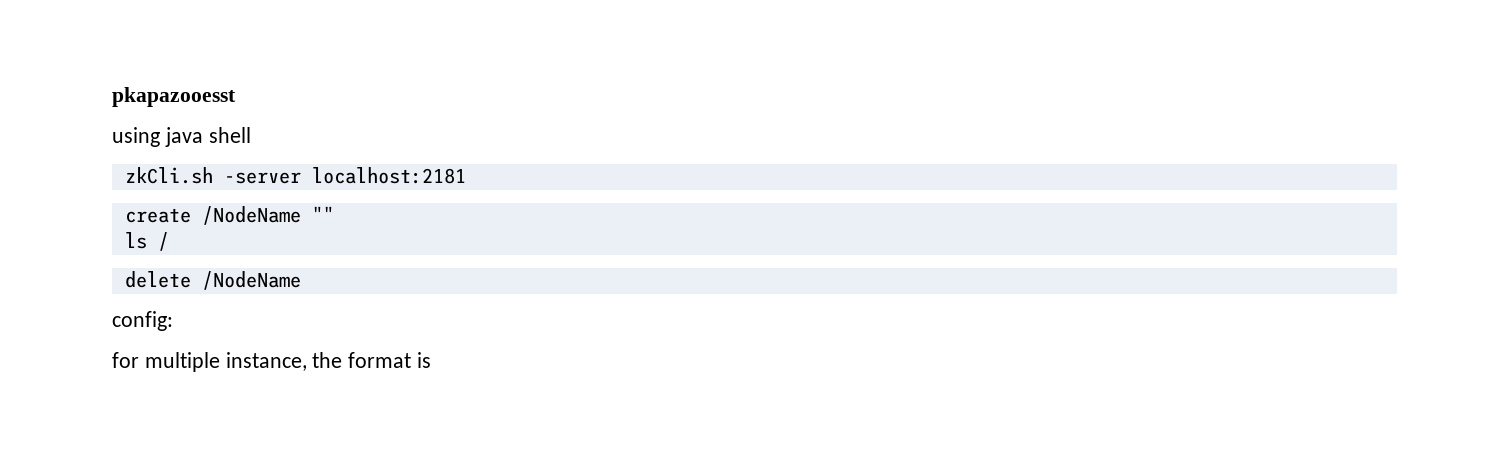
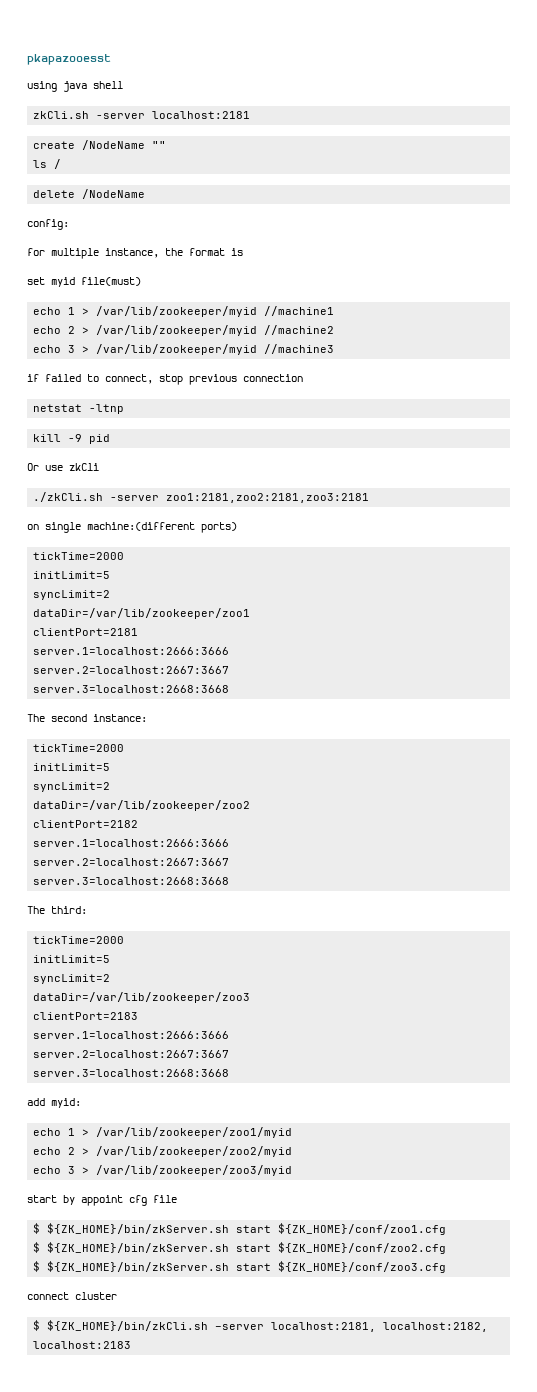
(432, 360) none -> [27,277,141,287] [33,306,335,317] [33,325,335,336] [33,344,335,355] [27,374,303,385] [33,404,125,414] [33,434,111,444] [27,463,99,471] [33,492,370,503] [27,522,237,533] [33,552,125,560] [33,571,111,579] [33,590,111,600] [33,608,251,619] [33,628,139,636] [33,647,230,655] [33,666,230,674] [33,685,230,693] [27,714,147,722] [33,744,125,752] [33,763,111,771] [33,782,111,792] [33,800,251,811] [33,820,139,828] [33,839,230,847] [33,858,230,866] [33,877,230,885] [27,906,87,914] [33,936,125,944] [33,955,111,963] [33,974,111,984] [33,992,251,1003] [33,1012,139,1020] [33,1031,230,1039] [33,1050,230,1058] [33,1069,230,1077] [27,1098,81,1108] [33,1127,293,1138] [33,1146,293,1157] [33,1165,293,1176] [27,1195,177,1206] [33,1223,447,1235] [33,1242,447,1254] [33,1261,447,1273] [27,1292,117,1300] [33,1320,489,1332] [33,1341,132,1349] // set myid file(must) // echo 1 > /var/lib/zookeeper/myid //machine1 // echo 2 > /var/lib/zookeeper/myid //machine2 // echo 3 > /var/lib/zookeeper/myid //machine3 // if failed to connect, stop previous connection // netstat -ltnp // kill -9 pid // Or use zkCli // ./zkCli.sh -server zoo1:2181,zoo2:2181,zoo3:2181 // on single machine:(different ports) // tickTime=2000 // initLimit=5 // syncLimit=2 // dataDir=/var/lib/zookeeper/zoo1 // clientPort=2181 // server.1=localhost:2666:3666 // server.2=localhost:2667:3667 // server.3=localhost:2668:3668 // The second instance: // tickTime=2000 // initLimit=5 // syncLimit=2 // dataDir=/var/lib/zookeeper/zoo2 // clientPort=2182 // server.1=localhost:2666:3666 // server.2=localhost:2667:3667 // server.3=localhost:2668:3668 // The third: // tickTime=2000 // initLimit=5 // syncLimit=2 // dataDir=/var/lib/zookeeper/zoo3 // clientPort=2183 // server.1=localhost:2666:3666 // server.2=localhost:2667:3667 // server.3=localhost:2668:3668 // add myid: // echo 1 > /var/lib/zookeeper/zoo1/myid // echo 2 > /var/lib/zookeeper/zoo2/myid // echo 3 > /var/lib/zookeeper/zoo3/myid // start by appoint cfg file // $ ${ZK_HOME}/bin/zkServer.sh start ${ZK_HOME}/conf/zoo1.cfg // $ ${ZK_HOME}/bin/zkServer.sh start ${ZK_HOME}/conf/zoo2.cfg // $ ${ZK_HOME}/bin/zkServer.sh start ${ZK_HOME}/conf/zoo3.cfg // connect cluster // $ ${ZK_HOME}/bin/zkCli.sh –server localhost:2181, localhost:2182, localhost:2183

